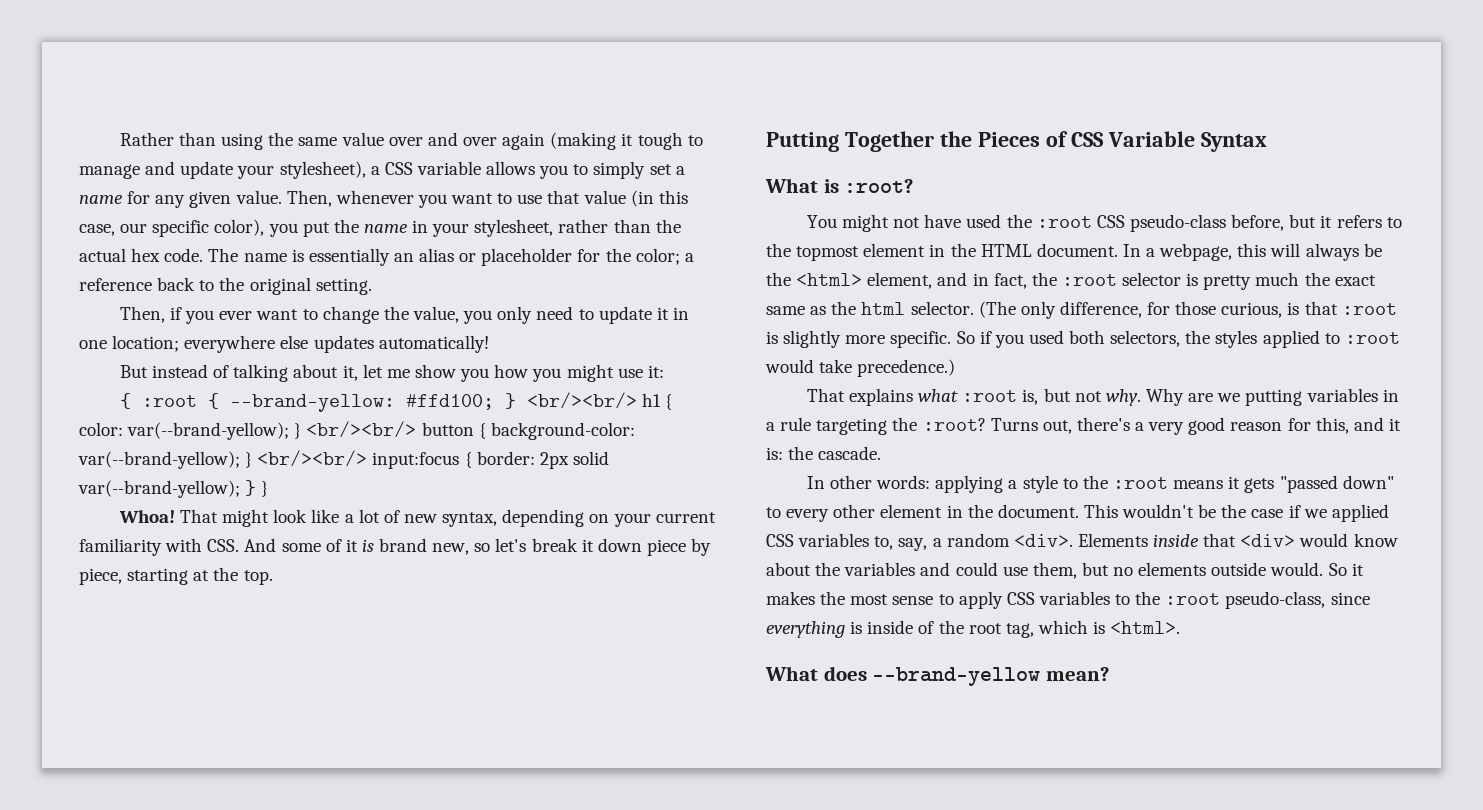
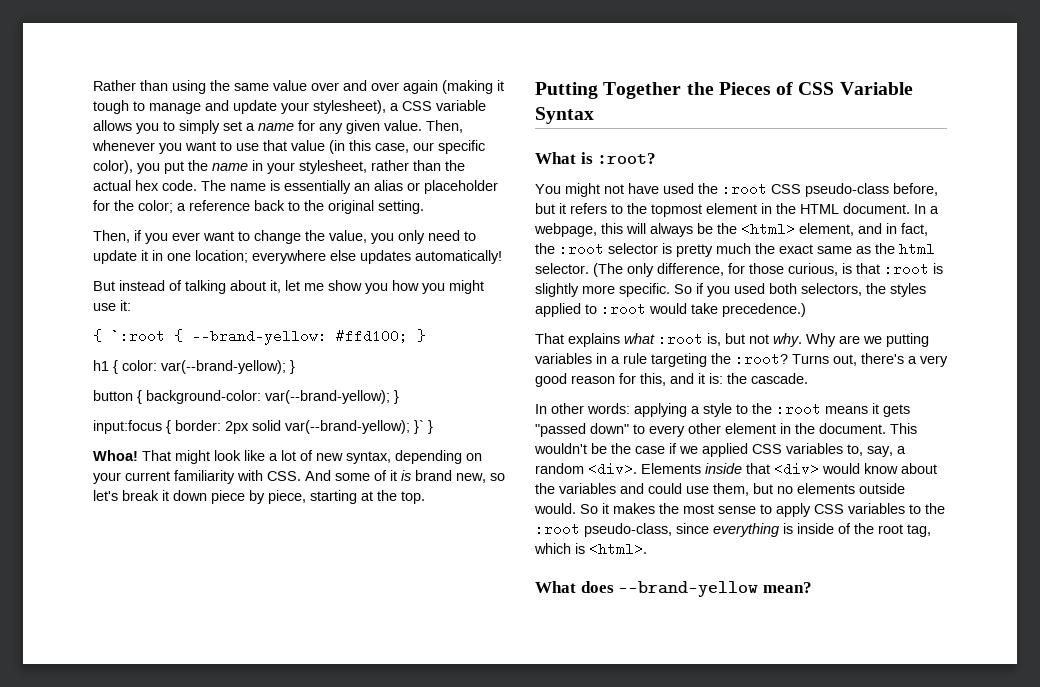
[141,395,197,407] :root -> [111,329,165,343] `:root
[526,392,637,409] <br/><br/> -> (426, 335) //
[306,421,417,438] <br/><br/> -> (295, 367) //
[257,450,368,467] <br/><br/> -> (399, 397) //
[245,480,257,496] } -> [414,420,424,434] }`

